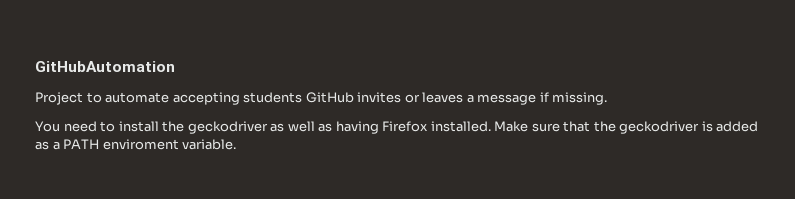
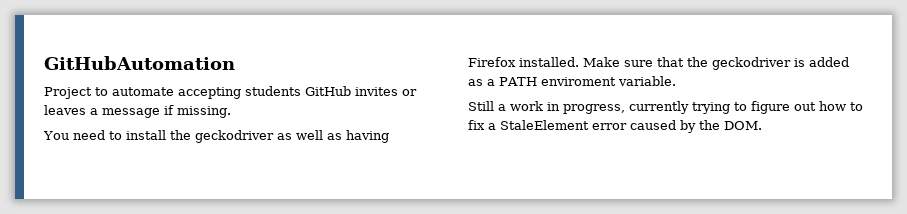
(237, 144) none -> [468,101,863,114] [468,120,762,133] // Still a work in progress, currently trying to figure out how to fix a StaleElement error caused by the DOM.

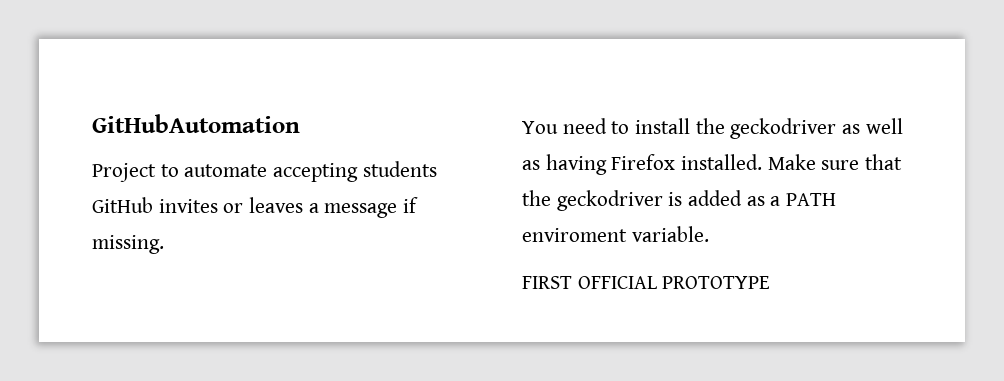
[468,101,863,114] [468,120,762,133] Still a work in progress, currently trying to figure out how to fix a StaleElement error caused by the DOM. -> [522,276,771,289] FIRST OFFICIAL PROTOTYPE

